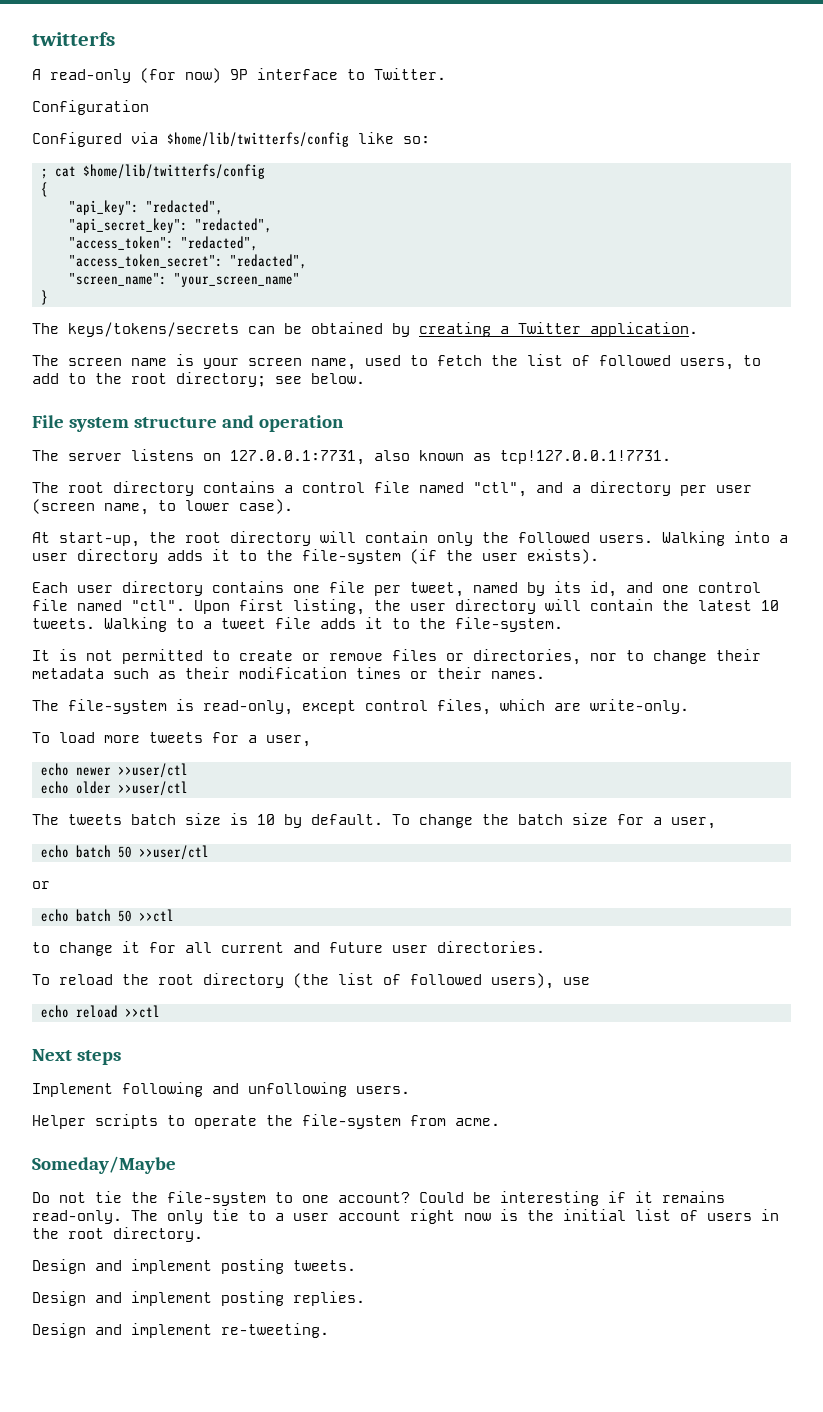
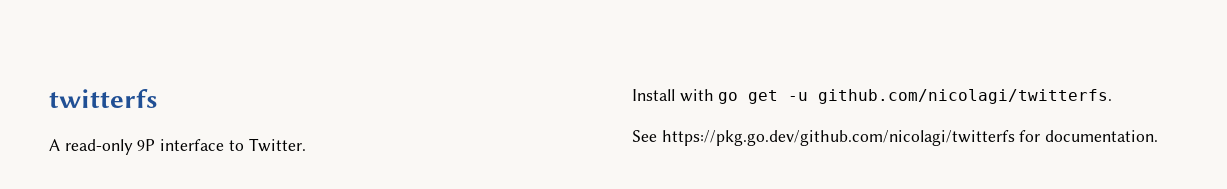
[140,68,221,83] (for now) -> (133, 147) none
[32,100,149,115] [32,132,430,147] [40,164,265,179] [40,182,48,197] [68,200,223,215] [68,218,272,233] [68,236,258,251] [68,254,307,269] [68,273,300,287] [40,290,48,305] [32,322,698,337] [32,354,761,370] [32,372,365,387] [32,415,344,432] [32,449,671,465] [32,481,752,497] [32,499,293,515] [32,531,788,547] [32,549,599,564] [32,581,761,597] [32,599,779,615] [32,617,563,632] [32,649,761,665] [32,667,545,679] [32,699,689,715] [32,732,311,747] [40,763,188,778] [40,781,188,796] [32,813,716,829] [40,845,209,860] [32,881,50,889] [40,909,174,922] [32,941,545,956] [32,973,590,989] [40,1005,160,1018] [32,1049,121,1065] [32,1082,410,1097] [32,1114,500,1129] [32,1156,176,1174] [32,1191,725,1206] [32,1209,779,1224] [32,1227,203,1242] [32,1259,356,1274] [32,1291,365,1306] [32,1323,329,1338] Configuration // Configured via $home/lib/twitterfs/config like so: // ; cat $home/lib/twitterfs/config // { // "api_key": "redacted", // "api_secret_key": "redacted", // "access_token": "redacted", // "access_token_secret": "redacted", // "screen_name": "your_screen_name" // } // The keys/tokens/secrets can be obtained by creating a Twitter application. // The screen name is your screen name, used to fetch the list of followed users, to add to the root directory; see below. // File system structure and operation // The server listens on 127.0.0.1:7731, also known as tcp!127.0.0.1!7731. // The root directory contains a control file named "ctl", and a directory per user (screen name, to lower case). // At start-up, the root directory will contain only the followed users. Walking into a user directory adds it to the file-system (if the user exists). // Each user directory contains one file per tweet, named by its id, and one control file named "ctl". Upon first listing, the user directory will contain the latest 10 tweets. Walking to a tweet file adds it to the file-system. // It is not permitted to create or remove files or directories, nor to change their metadata such as their modification times or their names. // The file-system is read-only, except control files, which are write-only. // To load more tweets for a user, // echo newer >>user/ctl // echo older >>user/ctl // The tweets batch size is 10 by default. To change the batch size for a user, // echo batch 50 >>user/ctl // or // echo batch 50 >>ctl // to change it for all current and future user directories. // To reload the root directory (the list of followed users), use // echo reload >>ctl // Next steps // Implement following and unfollowing users. // Helper scripts to operate the file-system from acme. // Someday/Maybe // Do not tie the file-system to one account? Could be interesting if it remains read-only. The only tie to a user account right now is the initial list of users in the root directory. // Design and implement posting tweets. // Design and implement posting replies. // Design and implement re-tweeting. -> [632,89,1113,104] [632,130,1159,146] Install with go get -u github.com/nicolagi/twitterfs. // See https://pkg.go.dev/github.com/nicolagi/twitterfs for documentation.

